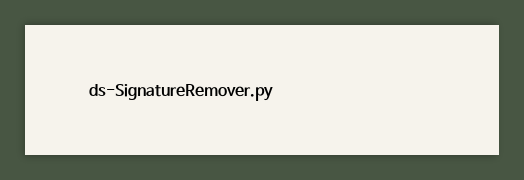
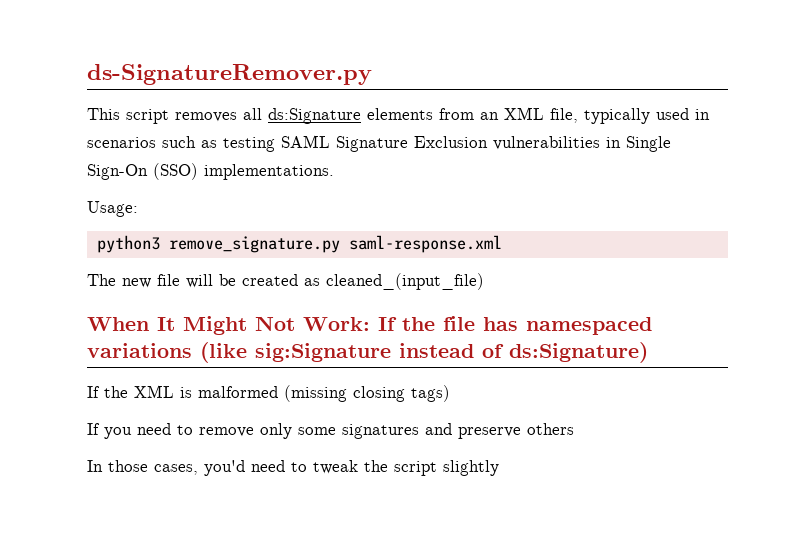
(273, 92) none -> [87,107,710,124] [87,135,671,152] [87,163,334,180] [87,201,138,217] [96,235,502,253] [87,273,484,290] [87,316,652,335] [87,342,648,363] [87,385,450,402] [87,423,574,439] [87,460,499,476] // This script removes all ds:Signature elements from an XML file, typically used in scenarios such as testing SAML Signature Exclusion vulnerabilities in Single Sign-On (SSO) implementations. // Usage: // python3 remove_signature.py saml-response.xml // The new file will be created as cleaned_(input_file) // When It Might Not Work: If the file has namespaced variations (like sig:Signature instead of ds:Signature) // If the XML is malformed (missing closing tags) // If you need to remove only some signatures and preserve others // In those cases, you'd need to tweak the script slightly

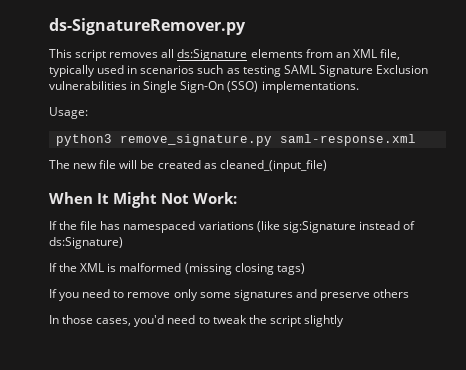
(370, 324) none -> (237, 198) //

